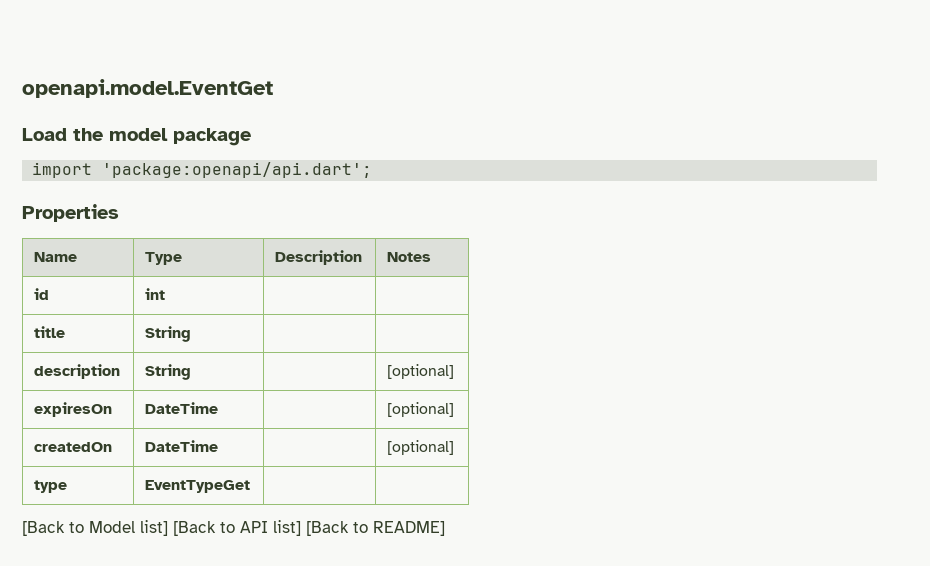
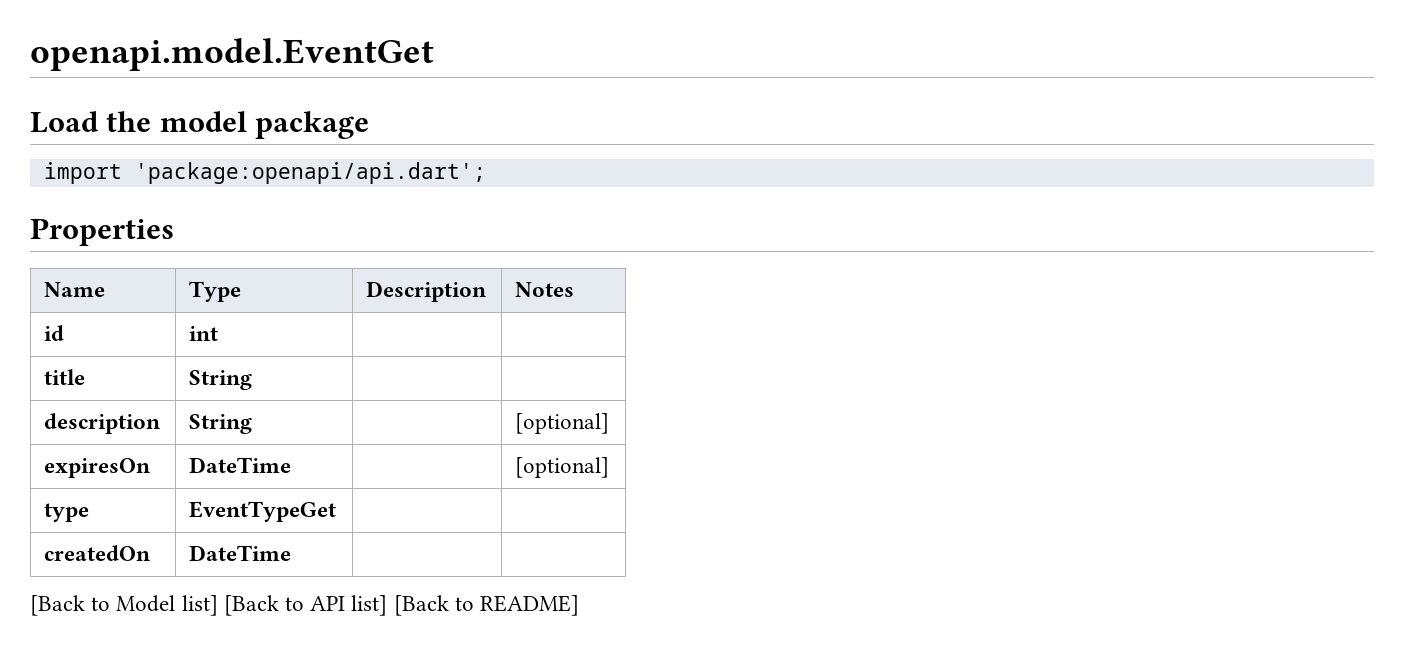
(455, 409) none -> [44,503,90,522] [189,501,337,522] // type | EventTypeGet | |
[387,440,455,455] [34,480,68,493] [145,480,251,493] | [optional] // type | EventTypeGet | -> (292, 553) none

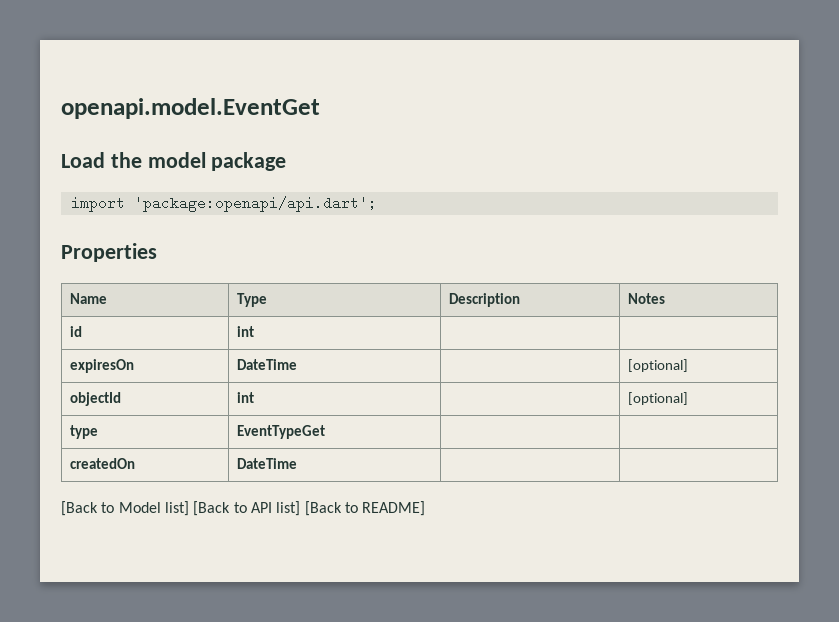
[44,369,86,385] [189,370,253,390] [44,413,161,434] [189,414,253,434] [515,413,610,434] [44,458,151,478] [189,457,292,473] title | String | | // description | String | | [optional] // expiresOn | DateTime -> [70,359,135,373] [237,359,298,370] [628,359,689,372] [70,392,122,406] [237,392,255,403] expiresOn | DateTime | | [optional] // objectId | int

